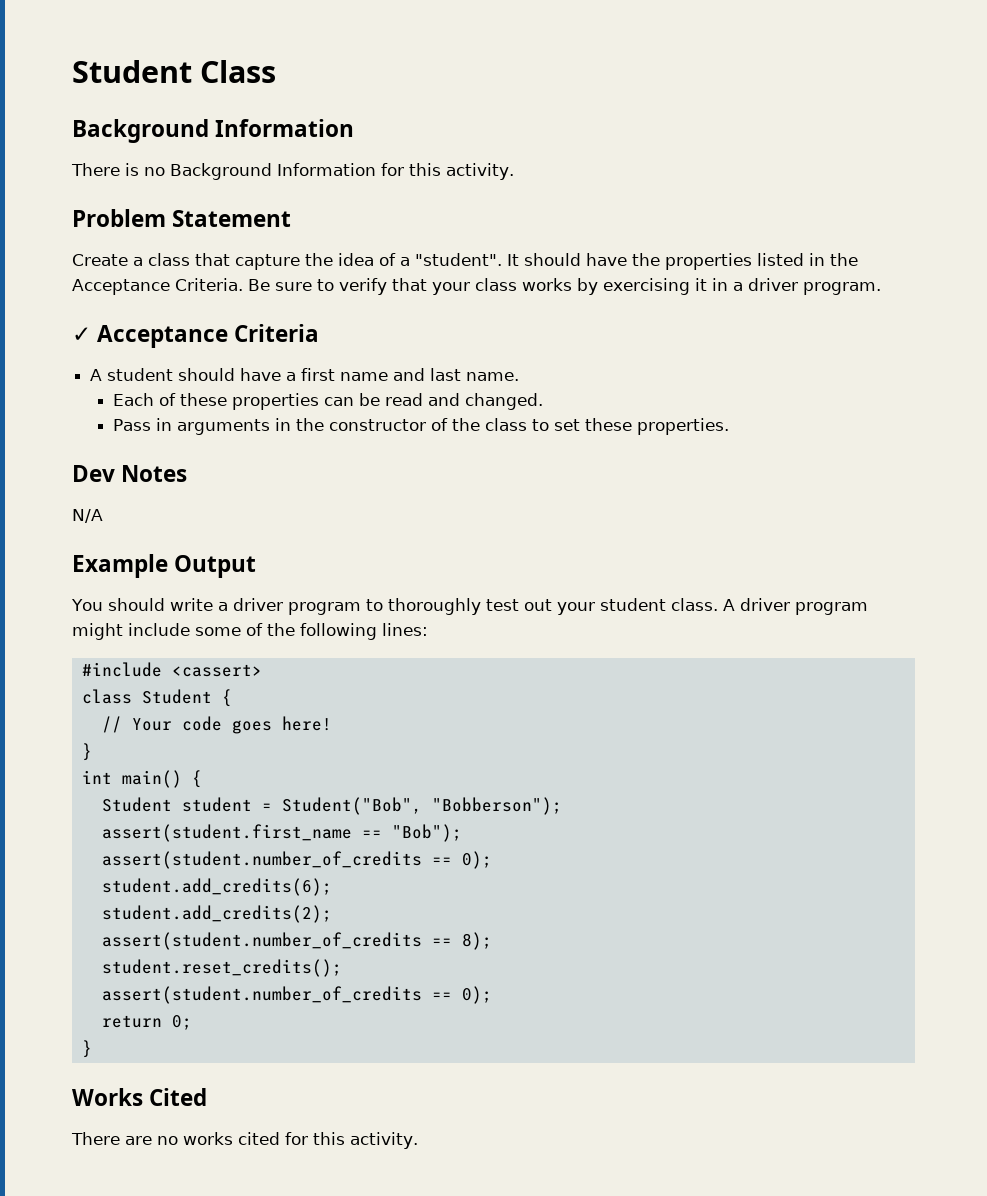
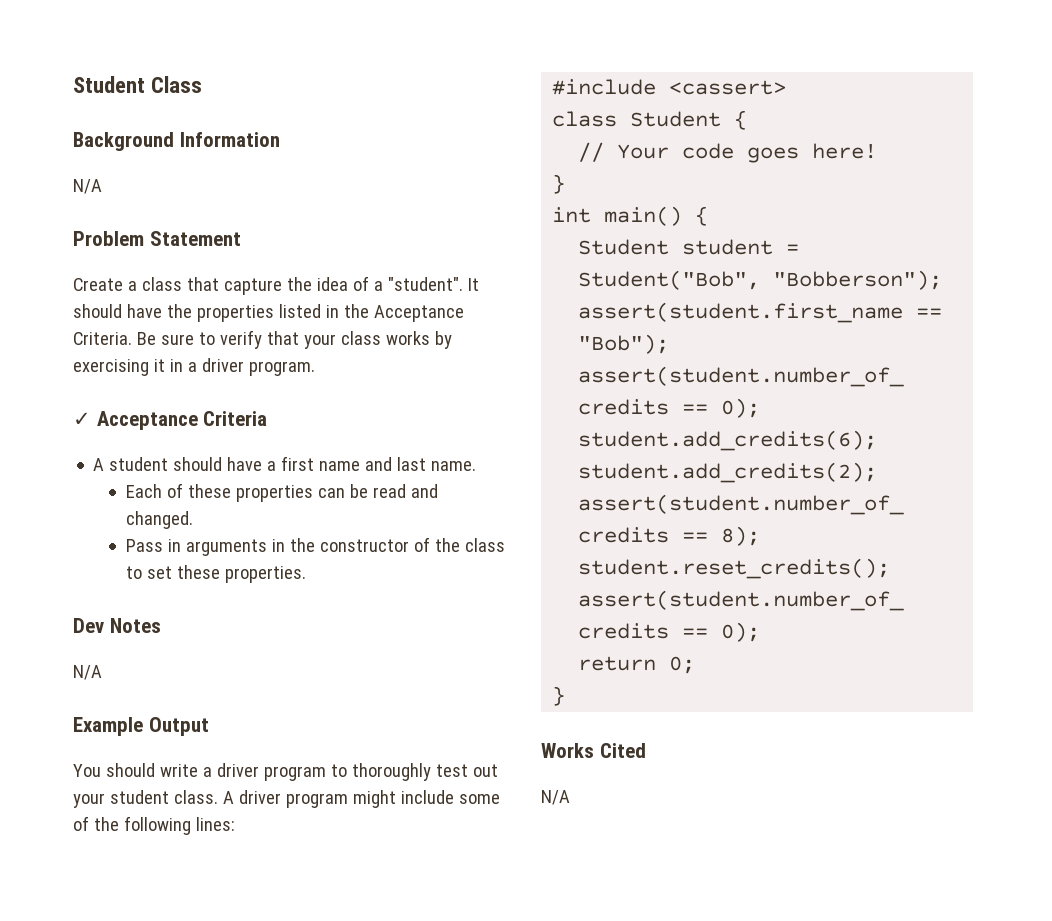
[71,163,514,180] There is no Background Information for this activity. -> [73,179,102,194] N/A
[71,1132,418,1149] There are no works cited for this activity. -> [541,790,570,805] N/A

